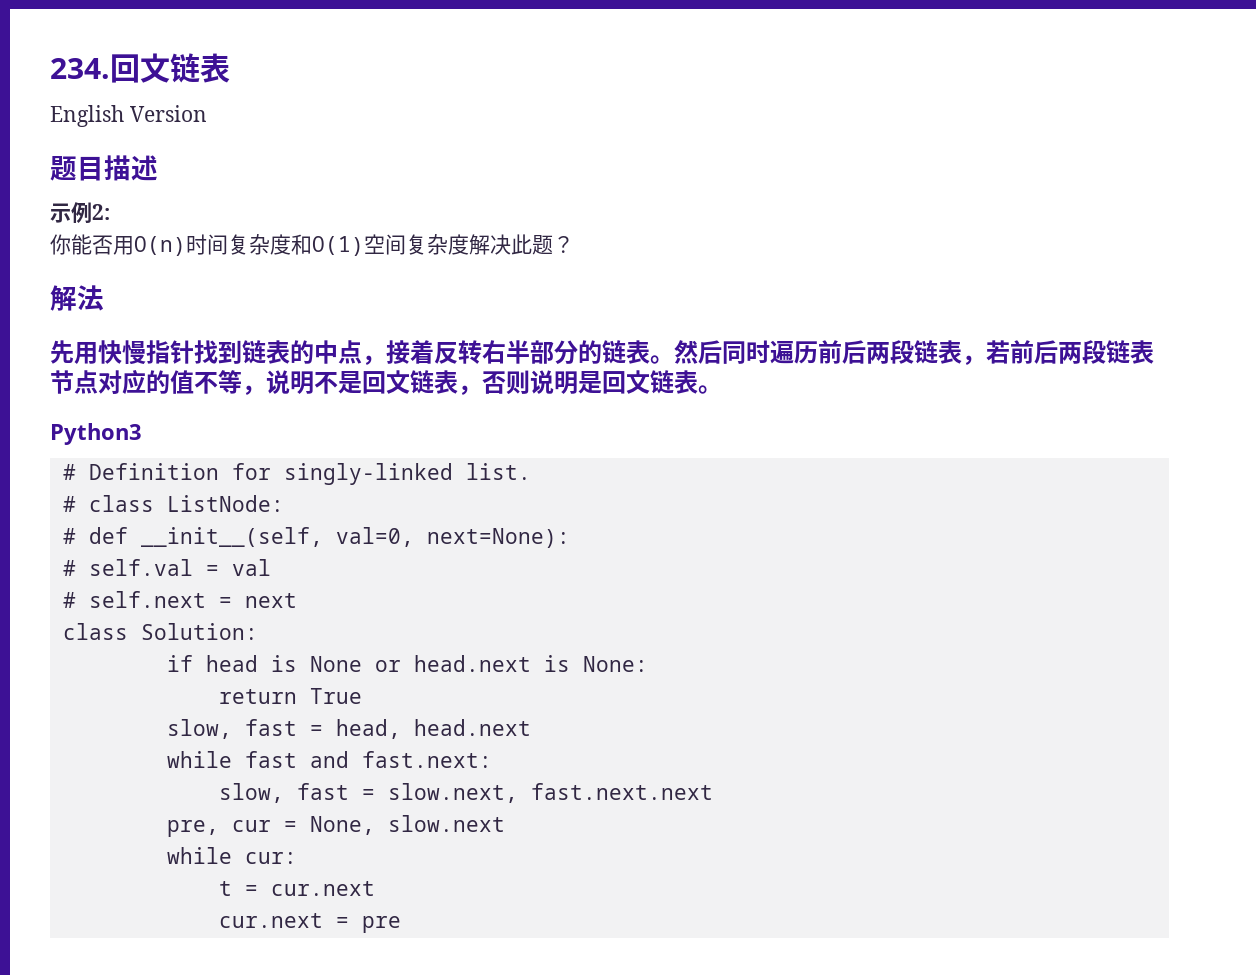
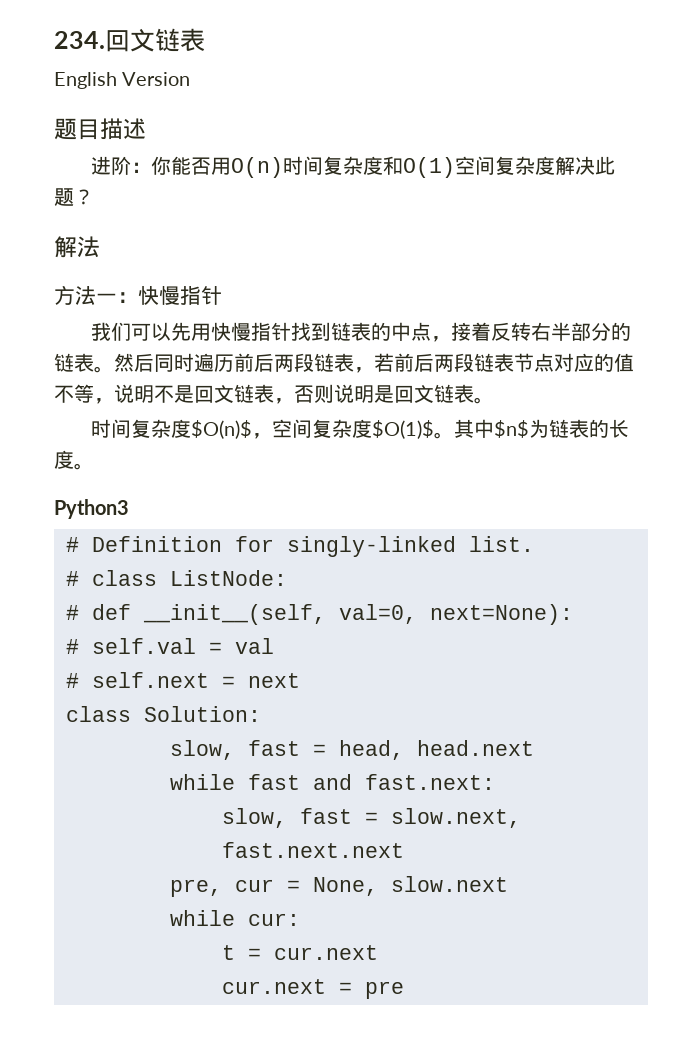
[50,202,110,223] 示例2: // -> [90,156,151,175] 进阶：
(104, 298) none -> [54,285,222,305] [90,322,171,341] 方法一：快慢指针 // 我们可以
(722, 389) none -> [90,419,629,439] [54,450,94,470] // 时间复杂度$O(n)$，空间复杂度$O(1)$。其中$n$为链表的长度。
[166,655,648,672] [218,688,362,704] // if head is None or head.next is None: // return True -> (261, 714) none

